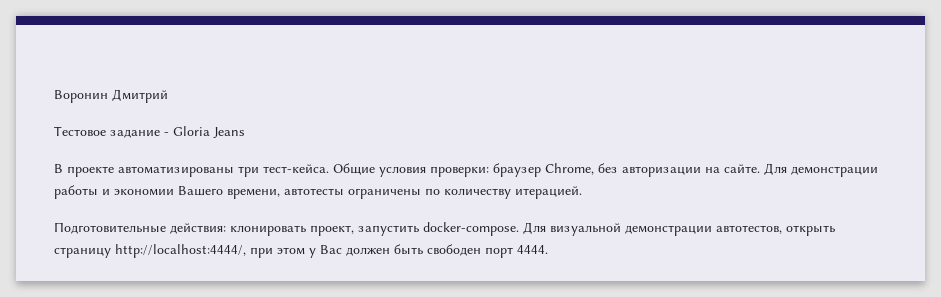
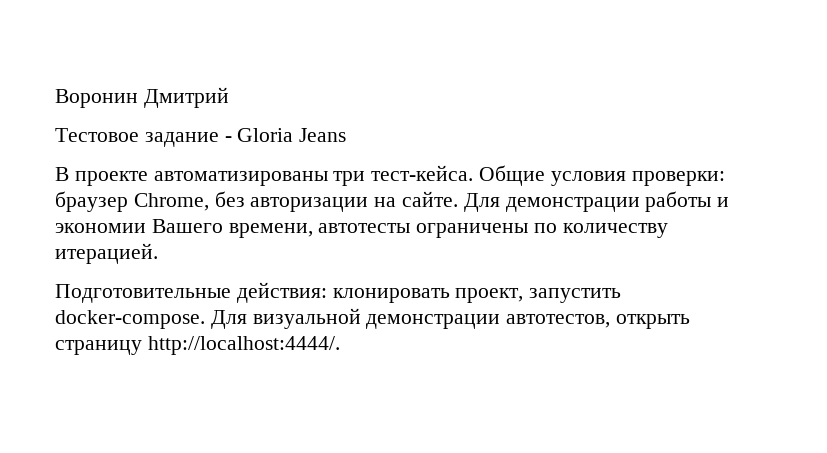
[115,244,548,258] http://localhost:4444/, при этом у Вас должен быть свободен порт 4444. -> [147,336,340,355] http://localhost:4444/.

